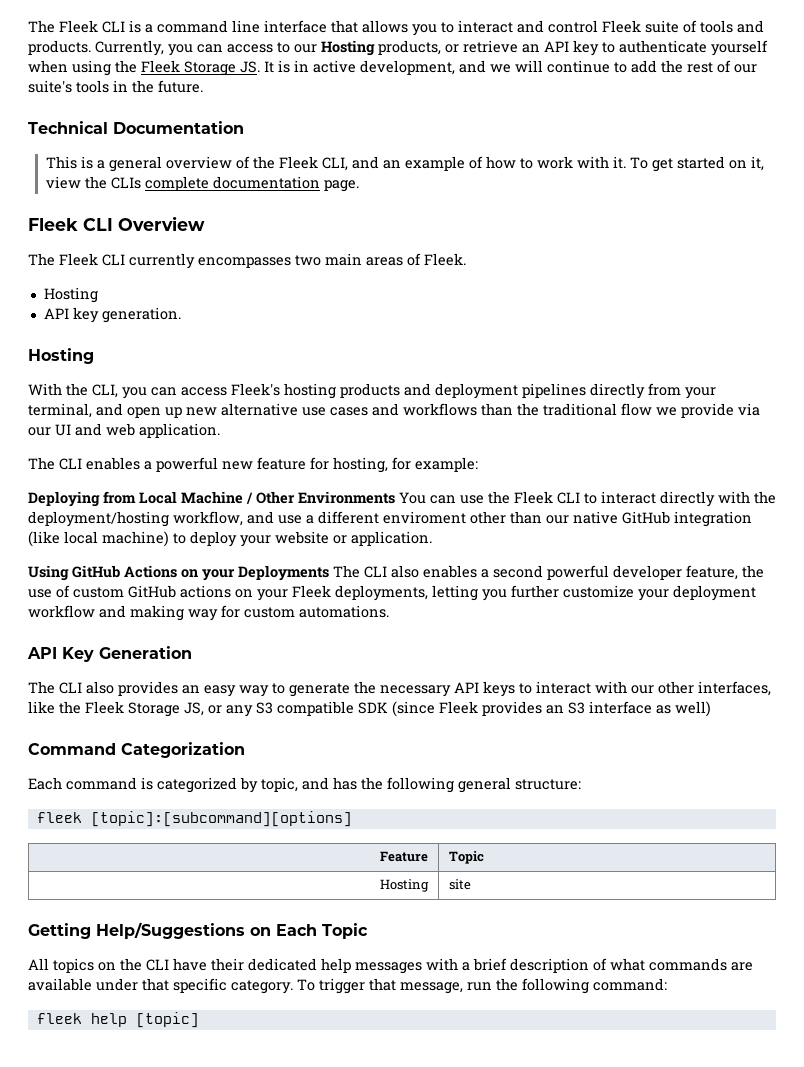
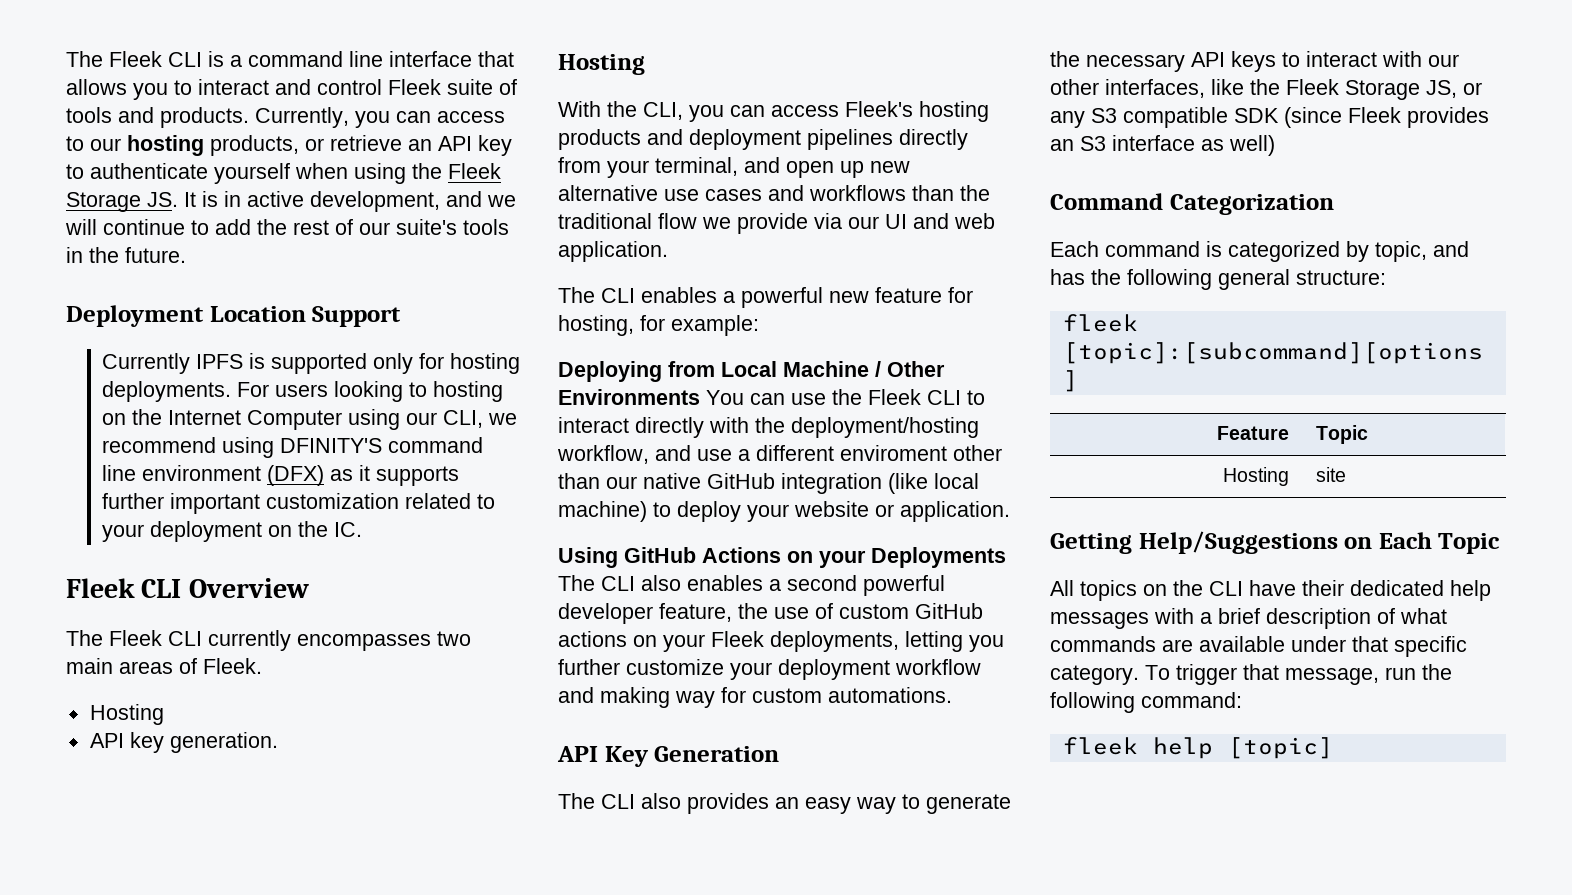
[321,40,375,56] Hosting -> [127,135,204,156] hosting
[28,121,244,134] [45,156,764,172] [45,176,359,192] Technical Documentation // This is a general overview of the Fleek CLI, and an example of how to work with it. To get started on it, view the CLIs complete documentation page. -> [66,305,402,327] [102,353,521,374] [102,381,504,402] [102,409,518,430] [102,437,484,458] [102,465,460,486] [102,493,496,514] [102,521,363,542] Deployment Location Support // Currently IPFS is supported only for hosting deployments. For users looking to hosting on the Internet Computer using our CLI, we recommend using DFINITY'S command line environment (DFX) as it supports further important customization related to your deployment on the IC.

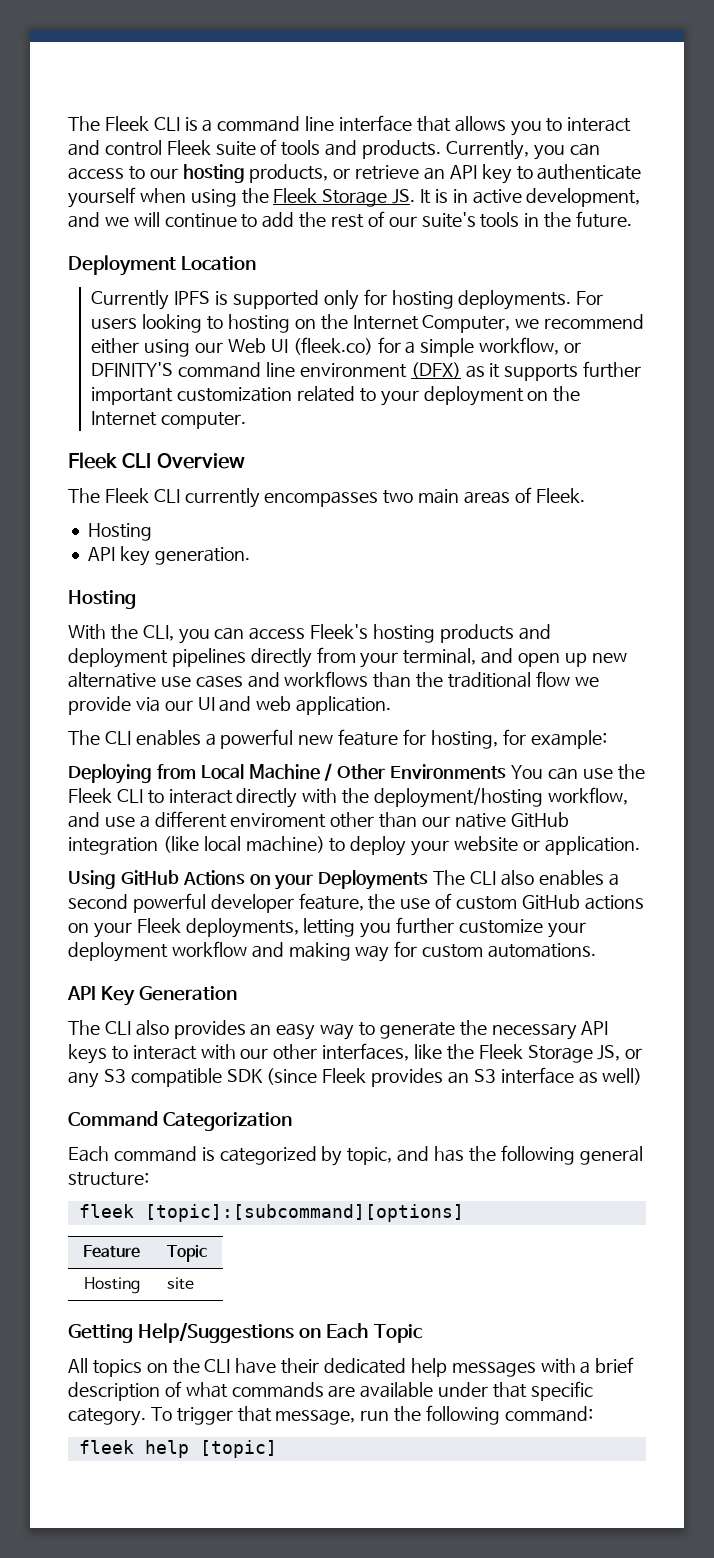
[312,306,402,327] Support -> (257, 263) none
[247,409,518,430] [102,437,275,458] Computer using our CLI, we recommend using -> [422,314,645,333] [91,337,581,357] Computer, we recommend either using our Web UI (fleek.co) for a simple workflow, or
[334,522,363,537] IC. -> [91,411,247,429] Internet computer.

